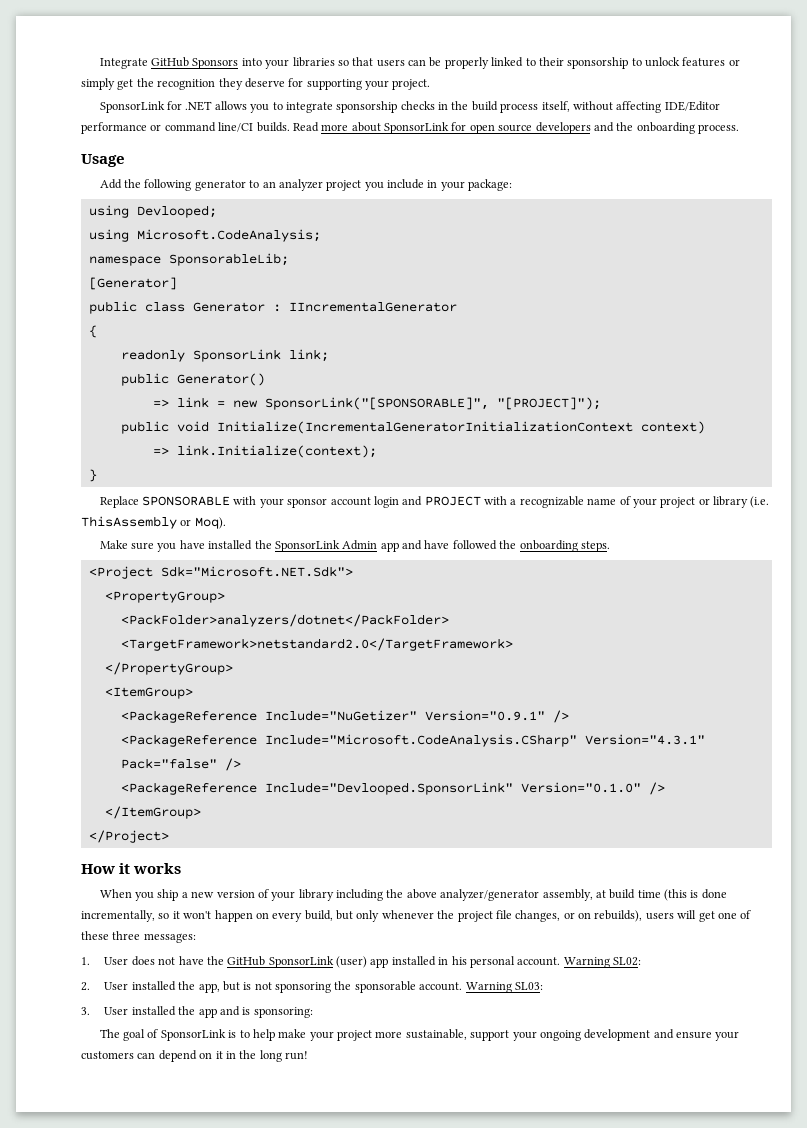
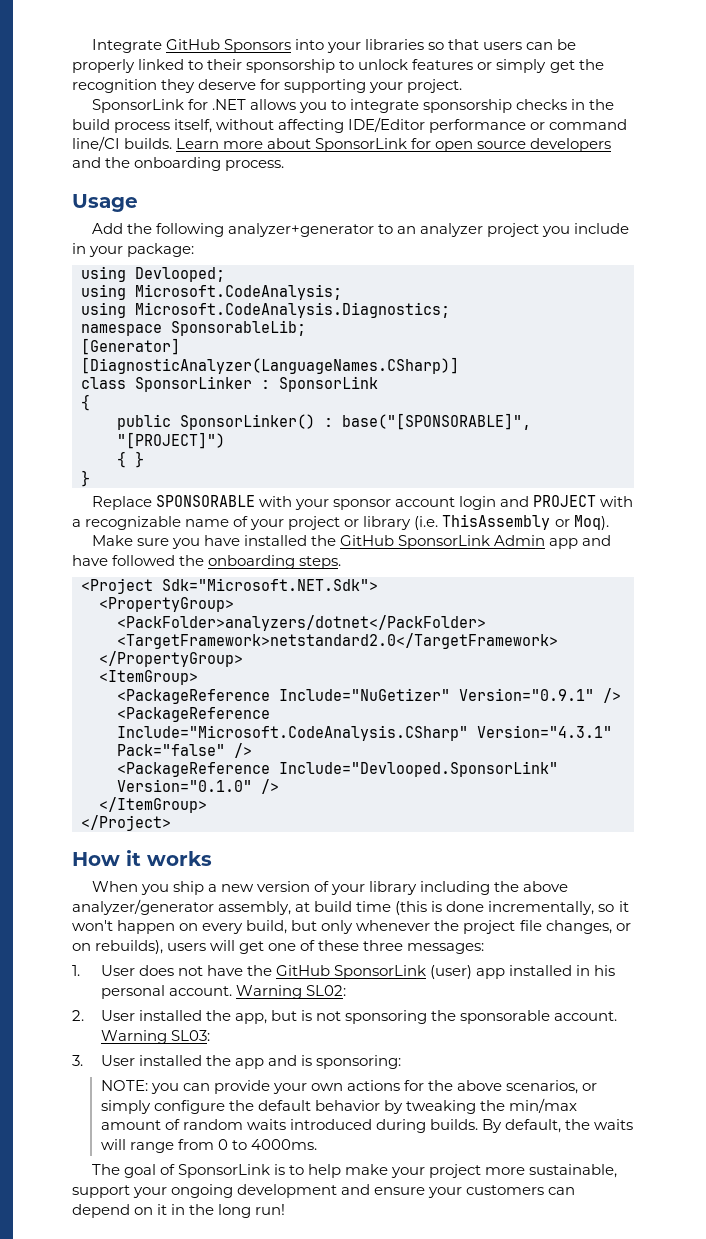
[292,122,319,132] Read -> [176,138,220,149] Learn
[194,180,246,191] generator -> [227,223,374,237] analyzer+generator
(321, 235) none -> [81,302,450,318] // using Microsoft.CodeAnalysis.Diagnostics;
[88,301,457,314] [88,325,97,338] [120,349,329,362] [120,373,265,386] [152,397,601,410] [120,421,705,434] [152,445,377,458] public class Generator : IIncrementalGenerator // { // readonly SponsorLink link; // public Generator() // => link = new SponsorLink("[SPONSORABLE]", "[PROJECT]"); // public void Initialize(IncrementalGeneratorInitializationContext context) // => link.Initialize(context); -> [81,357,459,374] [81,376,378,392] [81,394,90,411] [117,413,531,430] [117,432,225,449] [117,451,144,468] [DiagnosticAnalyzer(LanguageNames.CSharp)] // class SponsorLinker : SponsorLink // { // public SponsorLinker() : base("[SPONSORABLE]", "[PROJECT]") // { }
(272, 544) none -> [340,535,395,546] GitHub
(313, 1012) none -> [100,1080,598,1094] [100,1098,577,1114] [100,1119,634,1133] [100,1139,317,1153] // NOTE: you can provide your own actions for the above scenarios, or simply configure the default behavior by tweaking the min/max amount of random waits introduced during builds. By default, the waits will range from 0 to 4000ms.

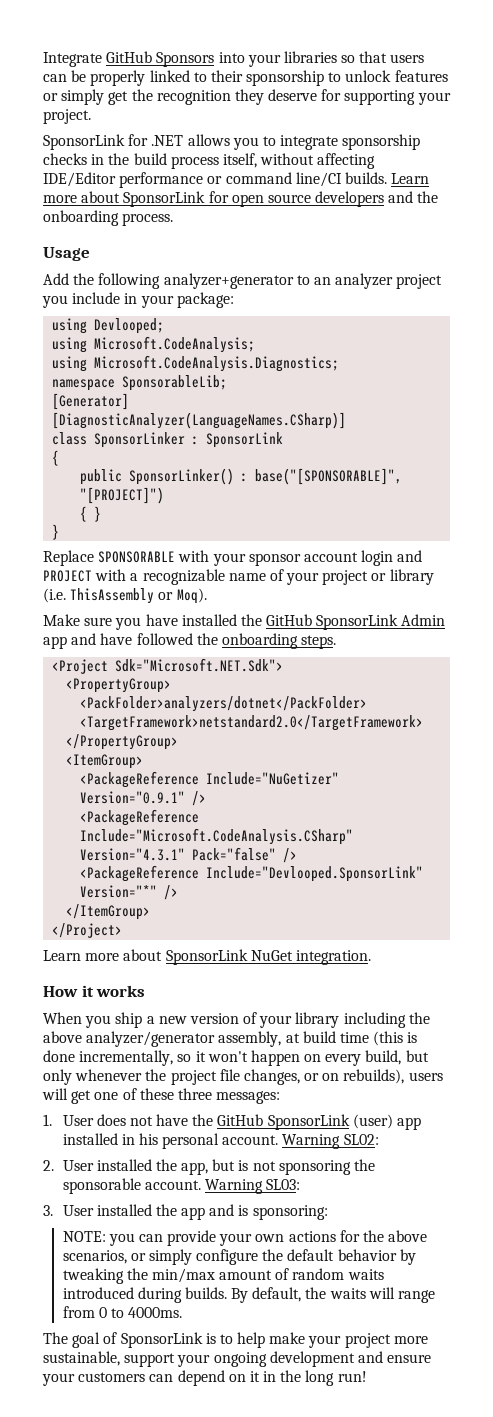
[117,779,252,792] Version="0.1.0" -> [80,885,158,898] Version="*"
(171, 823) none -> [43,949,371,965] // Learn more about SponsorLink NuGet integration.

